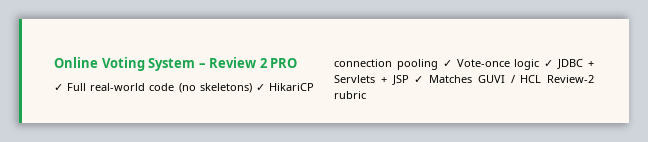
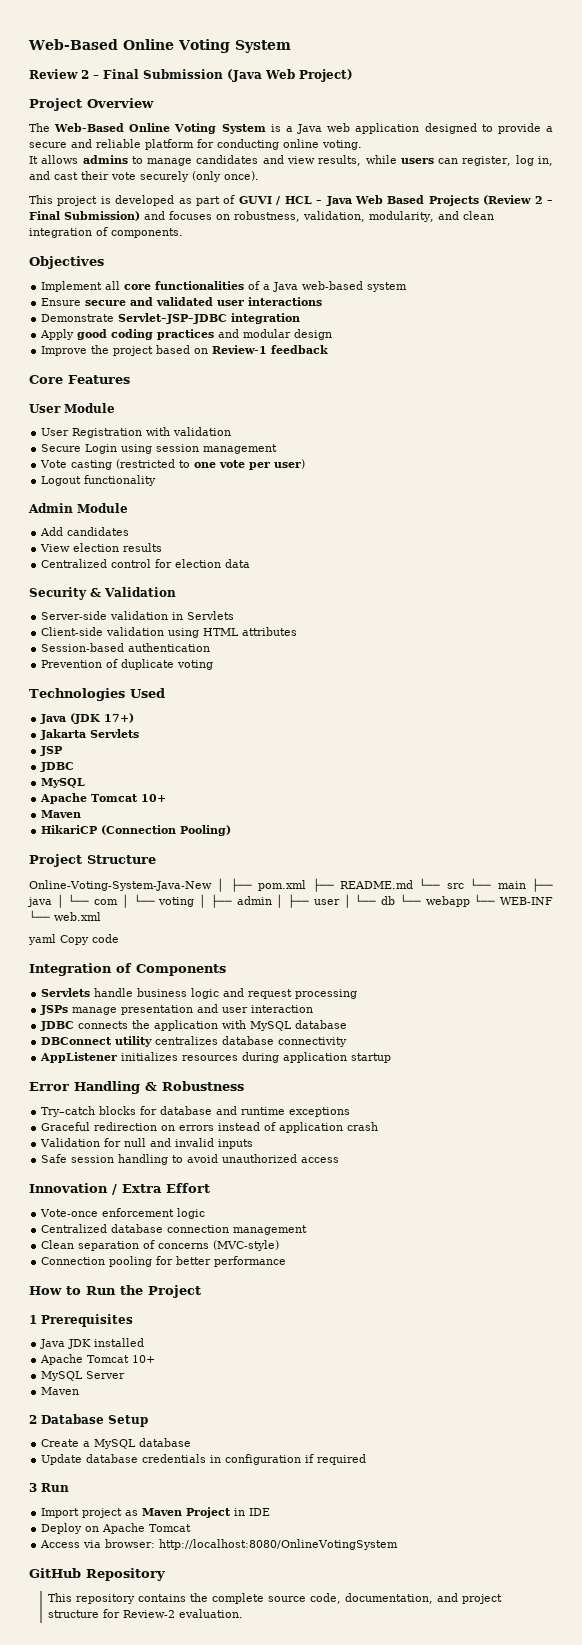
[54,57,206,71] Online Voting System – -> [28,39,291,53] Web-Based Online Voting System //
[270,58,298,68] [54,83,314,93] [334,59,594,70] [334,75,594,85] [334,91,366,99] PRO // ✓ Full real-world code (no skeletons) ✓ HikariCP connection pooling ✓ Vote-once logic ✓ JDBC + Servlets + JSP ✓ Matches GUVI / HCL Review-2 rubric -> [93,69,353,82] [29,98,154,111] [29,123,553,134] [29,139,362,150] [29,155,553,166] [29,171,259,182] [29,195,554,206] [29,211,494,222] [29,227,183,238] [29,256,104,269] [41,281,408,292] [41,297,323,306] [41,313,301,324] [40,329,333,340] [41,345,329,356] [29,375,130,384] [29,403,115,413] [41,427,232,438] [41,444,278,454] [40,459,306,470] [41,475,157,486] [28,503,128,513] [40,527,130,536] [40,543,163,552] [41,559,251,568] [29,587,176,600] [41,611,235,620] [41,627,298,638] [41,643,211,652] [41,659,214,670] [29,688,165,701] [40,713,135,724] [40,729,140,740] [40,746,63,756] [40,762,75,772] [41,778,86,788] [40,793,167,804] [41,810,82,818] [41,825,232,836] [29,854,156,867] [29,878,553,892] [27,894,554,908] [29,910,101,921] [28,934,119,945] [29,963,226,976] [41,988,358,999] [40,1004,314,1015] [40,1020,348,1031] [41,1036,348,1047] [40,1052,392,1063] [29,1081,244,1094] [41,1106,351,1117] [41,1122,379,1133] [40,1138,254,1149] [41,1154,340,1165] [29,1183,210,1195] [40,1208,206,1219] [41,1224,308,1235] [41,1240,280,1251] [41,1256,287,1267] [29,1285,201,1298] [29,1314,133,1327] [40,1338,145,1349] [40,1354,156,1365] [41,1371,126,1381] [41,1387,80,1395] [29,1414,148,1427] [41,1438,192,1449] [41,1454,367,1465] [29,1483,69,1492] [41,1507,271,1518] [41,1523,192,1534] [40,1539,399,1550] [29,1568,165,1581] [47,1593,502,1604] [47,1609,243,1618] – Final Submission (Java Web Project) // Project Overview // The Web-Based Online Voting System is a Java web application designed to provide a secure and reliable platform for conducting online voting. // It allows admins to manage candidates and view results, while users can register, log in, and cast their vote securely (only once). // This project is developed as part of GUVI / HCL – Java Web Based Projects (Review 2 – Final Submission) and focuses on robustness, validation, modularity, and clean integration of components. // Objectives // Implement all core functionalities of a Java web-based system // Ensure secure and validated user interactions // Demonstrate Servlet–JSP–JDBC integration // Apply good coding practices and modular design // Improve the project based on Review-1 feedback // Core Features // User Module // User Registration with validation // Secure Login using session management // Vote casting (restricted to one vote per user) // Logout functionality // Admin Module // Add candidates // View election results // Centralized control for election data // Security & Validation // Server-side validation in Servlets // Client-side validation using HTML attributes // Session-based authentication // Prevention of duplicate voting // Technologies Used // Java (JDK 17+) // Jakarta Servlets // JSP // JDBC // MySQL // Apache Tomcat 10+ // Maven // HikariCP (Connection Pooling) // Project Structure // Online-Voting-System-Java-New │ ├── pom.xml ├── README.md └── src └── main ├── java │ └── com │ └── voting │ ├── admin │ ├── user │ └── db └── webapp └── WEB-INF └── web.xml // yaml Copy code // Integration of Components // Servlets handle business logic and request processing // JSPs manage presentation and user interaction // JDBC connects the application with MySQL database // DBConnect utility centralizes database connectivity // AppListener initializes resources during application startup // Error Handling & Robustness // Try–catch blocks for database and runtime exceptions // Graceful redirection on errors instead of application crash // Validation for null and invalid inputs // Safe session handling to avoid unauthorized access // Innovation / Extra Effort // Vote-once enforcement logic // Centralized database connection management // Clean separation of concerns (MVC-style) // Connection pooling for better performance // How to Run the Project // 1 Prerequisites // Java JDK installed // Apache Tomcat 10+ // MySQL Server // Maven // 2 Database Setup // Create a MySQL database // Update database credentials in configuration if required // 3 Run // Import project as Maven Project in IDE // Deploy on Apache Tomcat // Access via browser: http://localhost:8080/OnlineVotingSystem // GitHub Repository // This repository contains the complete source code, documentation, and project structure for Review-2 evaluation.

